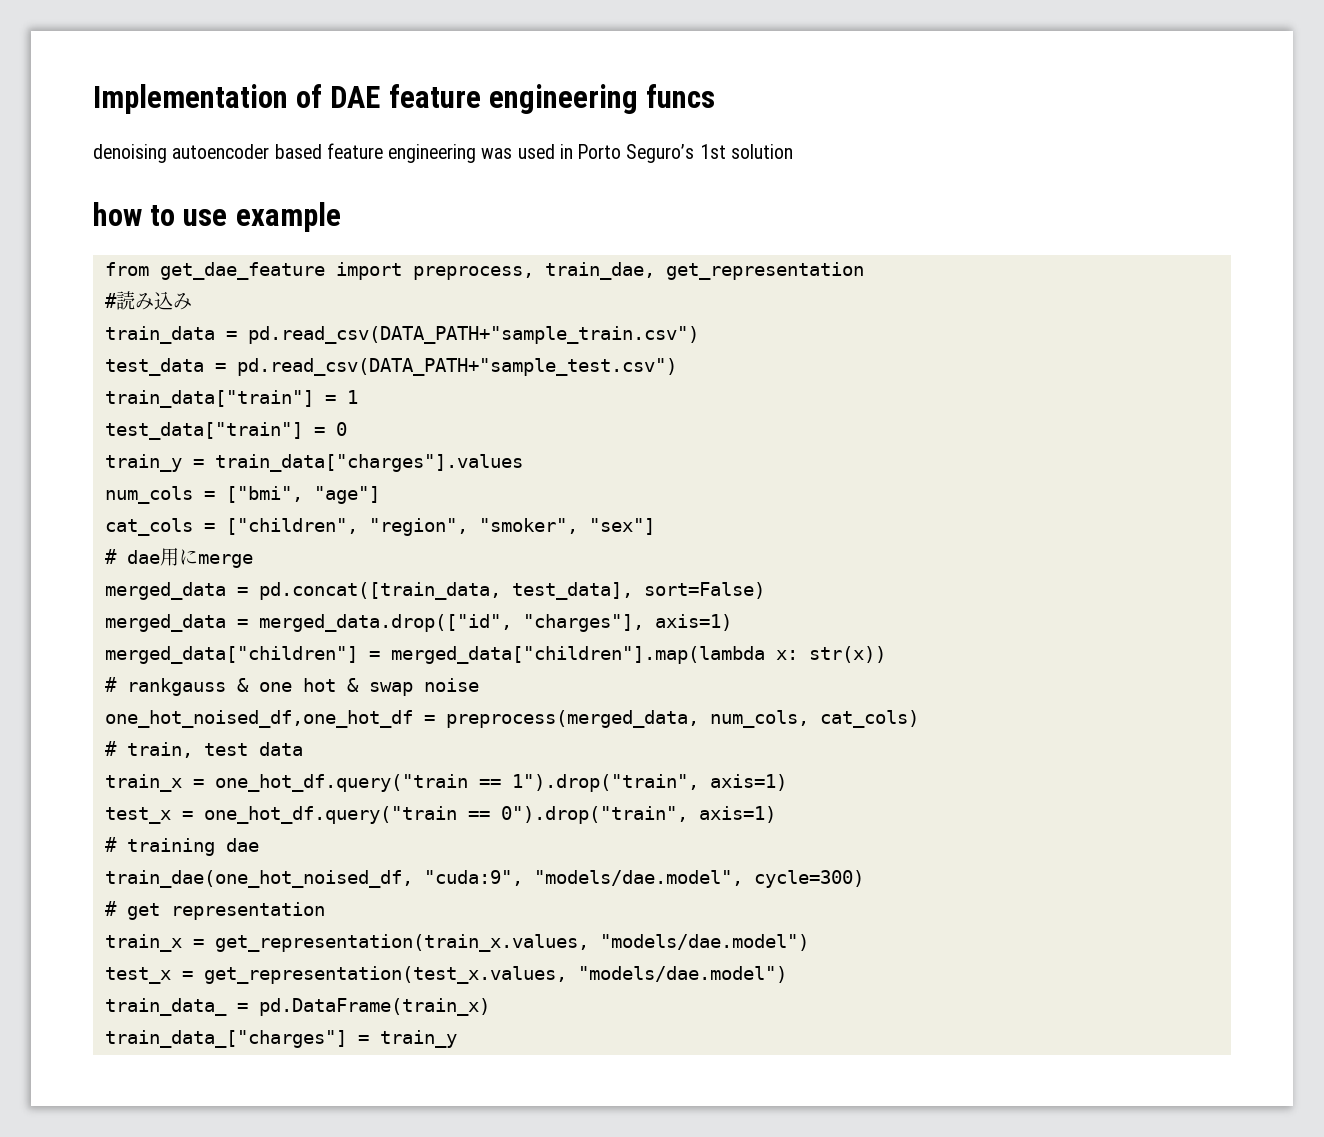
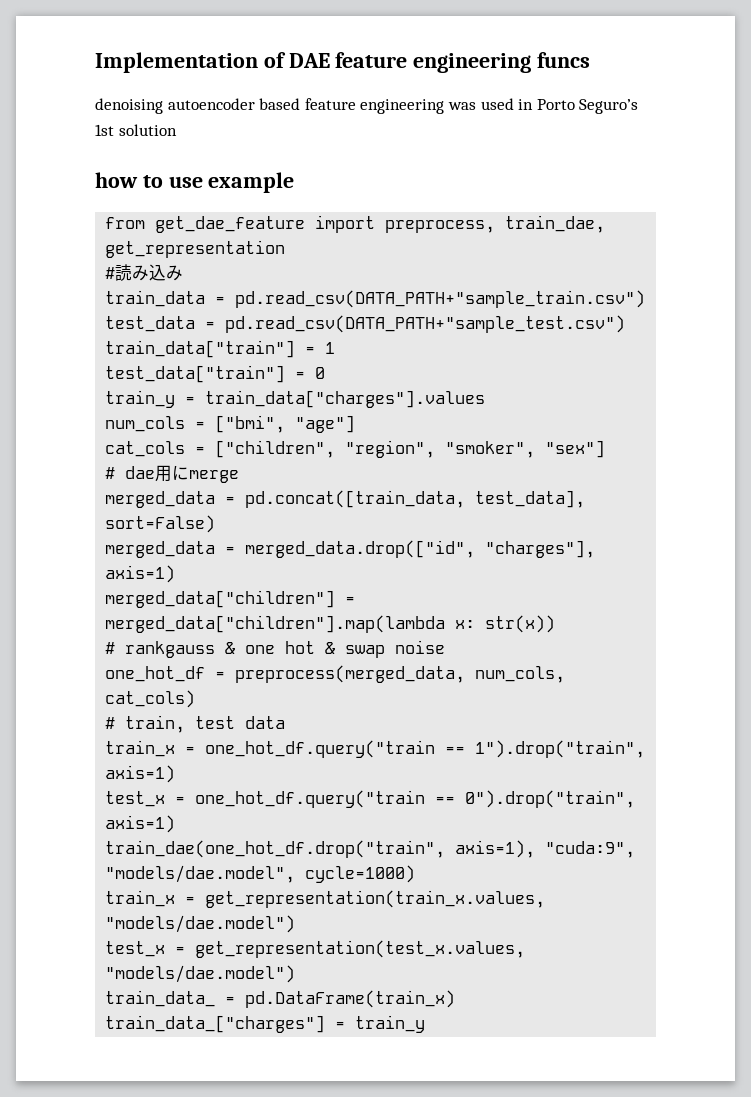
[104,710,413,728] one_hot_noised_df,one_hot_df -> [105,666,206,682] one_hot_df
[104,837,259,856] [104,870,864,888] [104,901,325,920] # training dae // train_dae(one_hot_noised_df, "cuda:9", "models/dae.model", cycle=300) // # get representation -> [105,840,636,858] [105,865,416,883] train_dae(one_hot_df.drop("train", axis=1), "cuda:9", "models/dae.model", cycle=1000)

